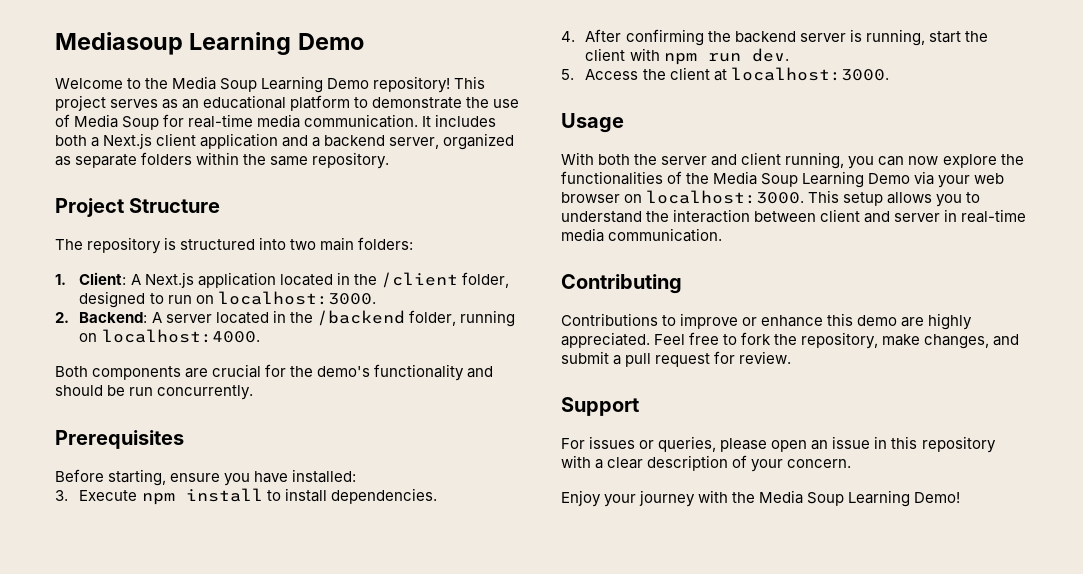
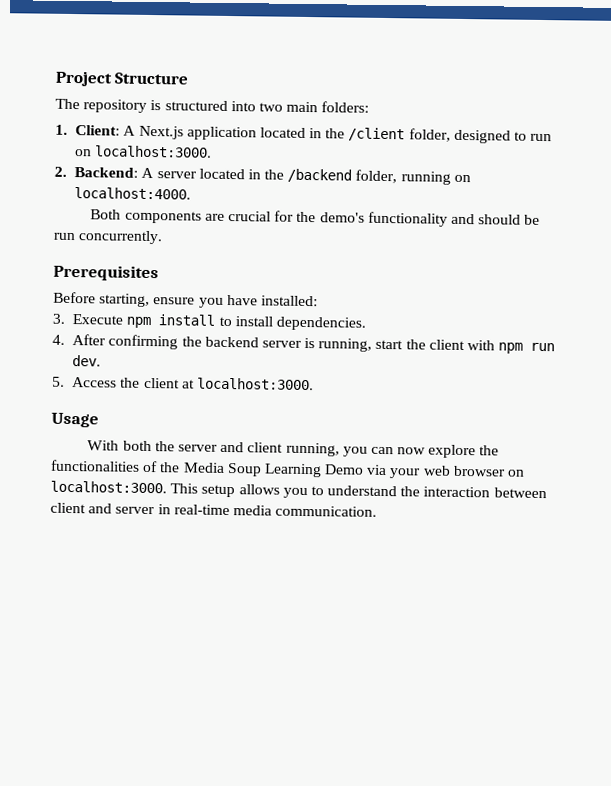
[55,32,364,55] [55,76,486,93] [55,95,520,111] [55,114,497,130] [55,133,515,150] [55,152,390,169] Mediasoup Learning Demo // Welcome to the Media Soup Learning Demo repository! This project serves as an educational platform to demonstrate the use of Media Soup for real-time media communication. It includes both a Next.js client application and a backend server, organized as separate folders within the same repository. // -> (55, 78) none
[561,274,682,294] [561,313,973,330] [561,332,1020,349] [561,351,792,367] [561,397,639,416] [561,436,996,453] [561,455,852,472] [561,490,961,507] // Contributing // Contributions to improve or enhance this demo are highly appreciated. Feel free to fork the repository, make changes, and submit a pull request for review. // Support // For issues or queries, please open an issue in this repository with a clear description of your concern. // Enjoy your journey with the Media Soup Learning Demo! -> (378, 511) none

